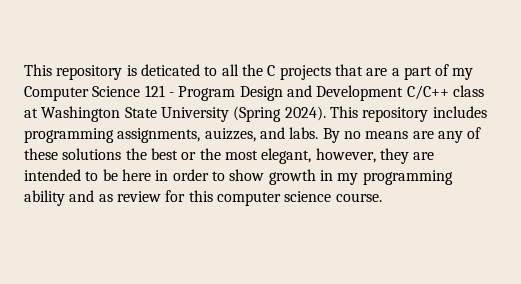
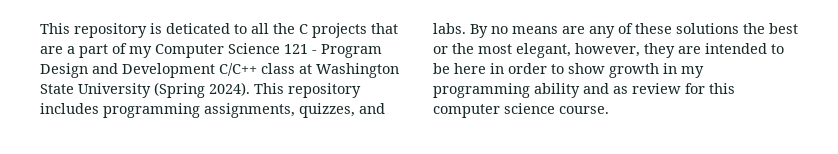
[204,128,256,142] auizzes, -> [299,103,355,118] quizzes,

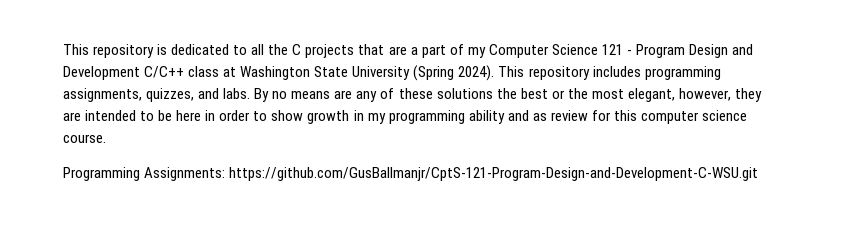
[166,23,230,34] deticated -> [171,44,230,55] dedicated
(609, 110) none -> [63,167,759,181] // Programming Assignments: https://github.com/GusBallmanjr/CptS-121-Program-Design-and-Development-C-WSU.git

